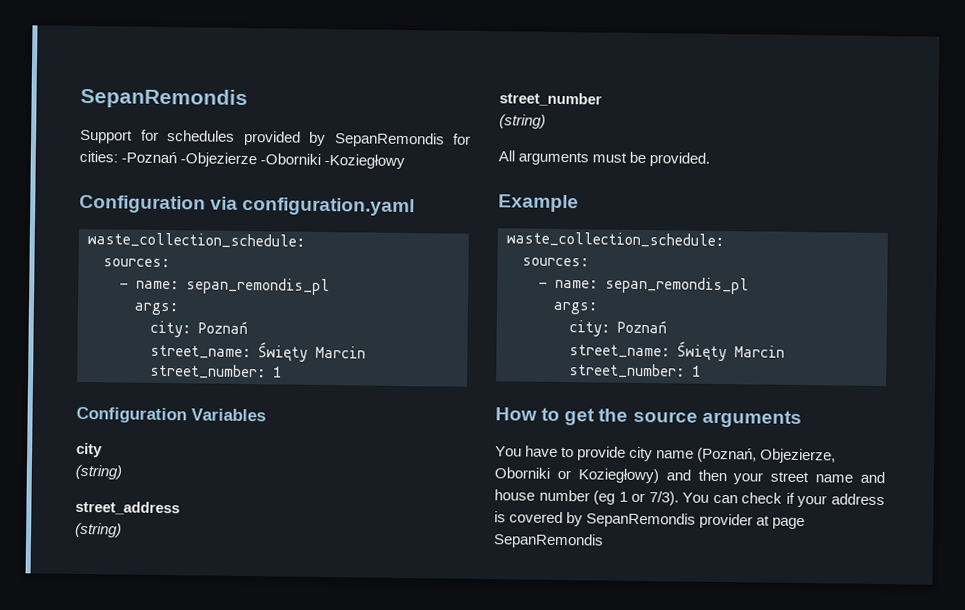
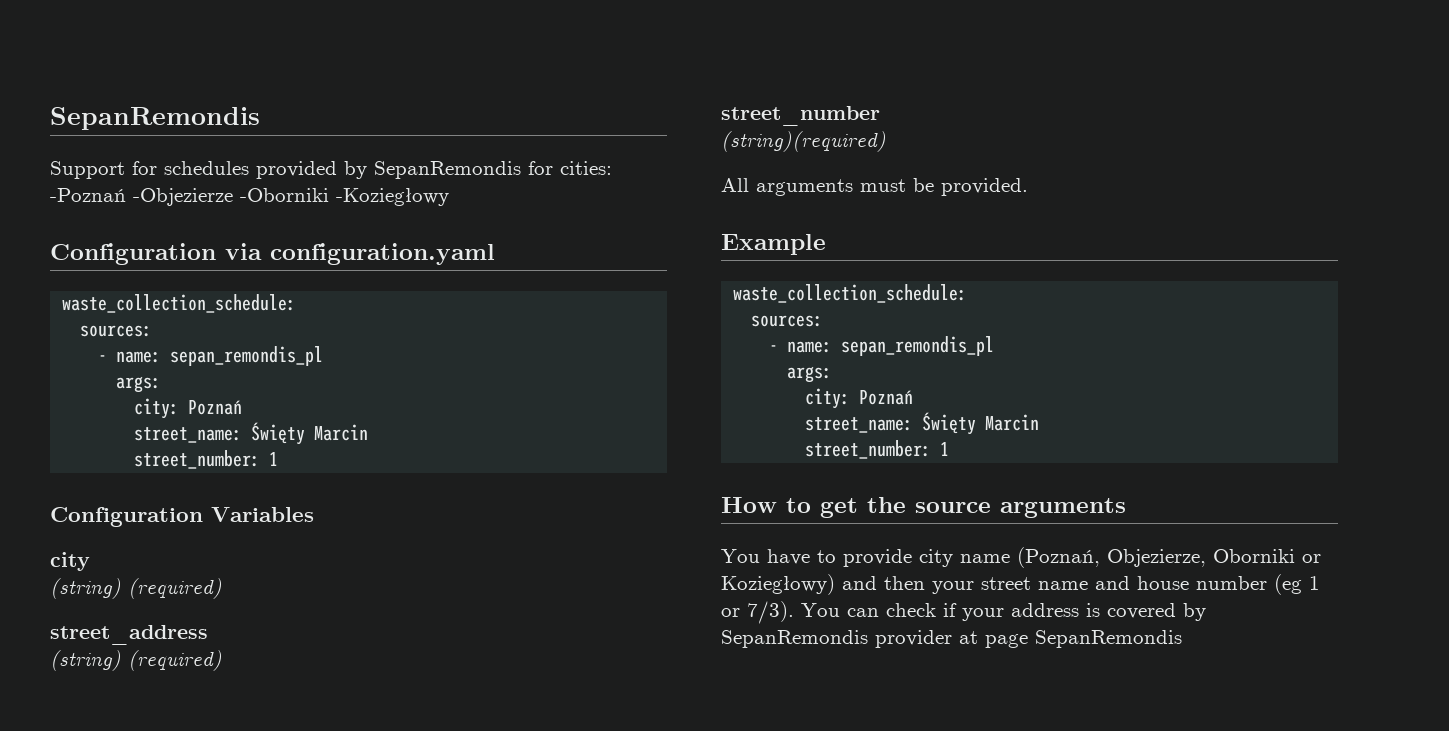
(122, 472) none -> [128,578,222,599] (required)
(122, 530) none -> [128,650,222,671] (required)
[499,114,546,129] (string) -> [721,131,886,152] (string)(required)

